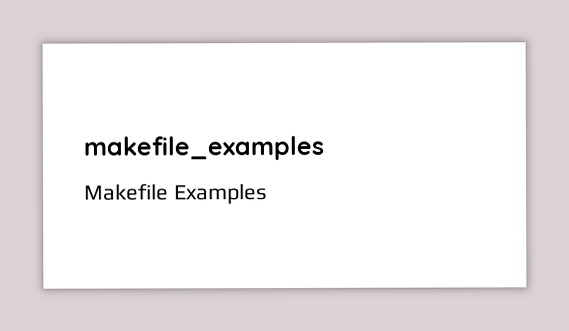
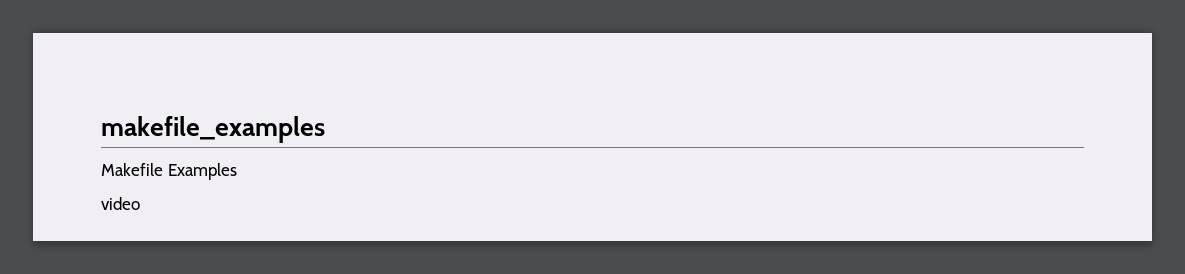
(267, 194) none -> [101,197,140,210] // video

